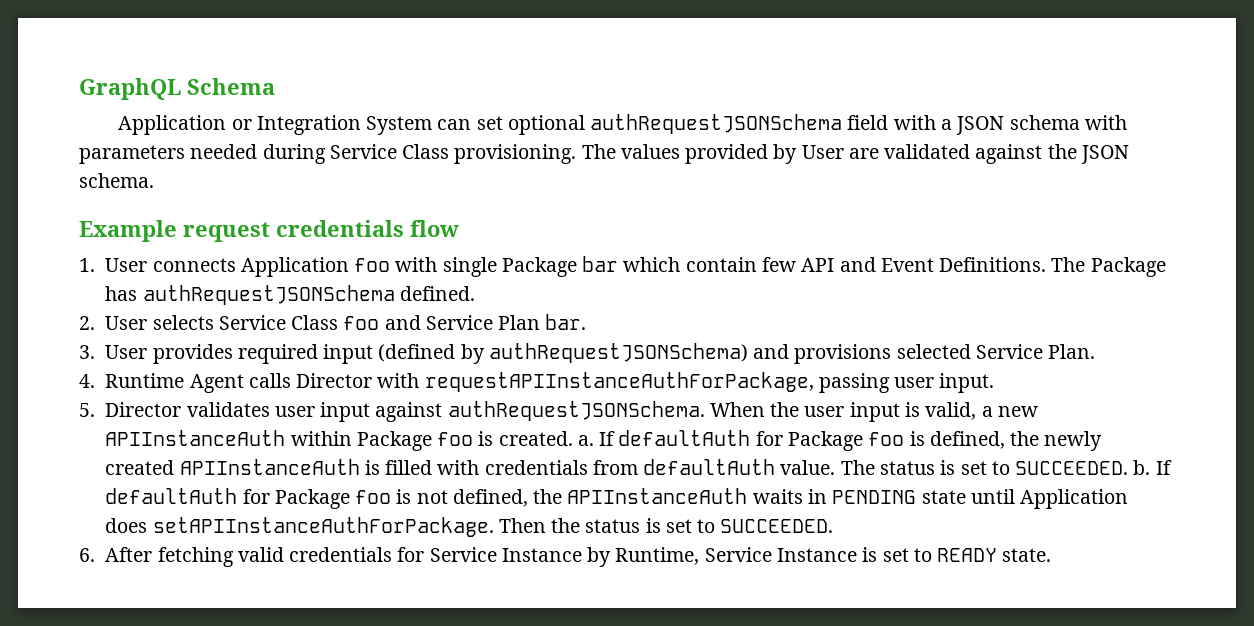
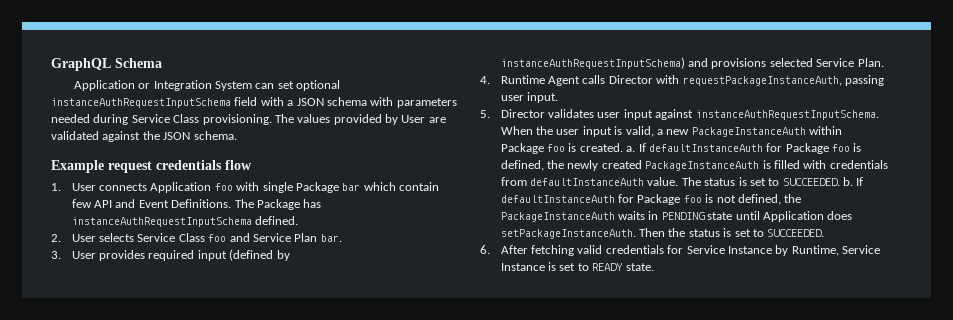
[590,114,843,134] authRequestJSONSchema -> [51,98,231,108] instanceAuthRequestInputSchema
[142,285,395,305] authRequestJSONSchema -> [71,217,252,227] instanceAuthRequestInputSchema
[488,343,748,363] authRequestJSONSchema) -> [500,57,685,69] instanceAuthRequestInputSchema)
[424,372,814,392] requestAPIInstanceAuthForPackage, -> [682,76,842,86] requestPackageInstanceAuth,
[447,401,705,421] authRequestJSONSchema. -> [695,110,879,120] instanceAuthRequestInputSchema.
[105,430,286,446] APIInstanceAuth -> [691,127,806,137] PackageInstanceAuth
[618,430,751,446] defaultAuth -> [648,144,763,152] defaultInstanceAuth
[179,459,360,475] APIInstanceAuth -> [645,161,760,171] PackageInstanceAuth
[643,459,776,475] defaultAuth -> [530,178,645,186] defaultInstanceAuth
[105,488,238,504] defaultAuth -> [500,195,615,203] defaultInstanceAuth
[567,488,748,504] APIInstanceAuth -> [500,212,615,222] PackageInstanceAuth
[152,517,494,537] setAPIInstanceAuthForPackage. -> [500,229,636,239] setPackageInstanceAuth.

